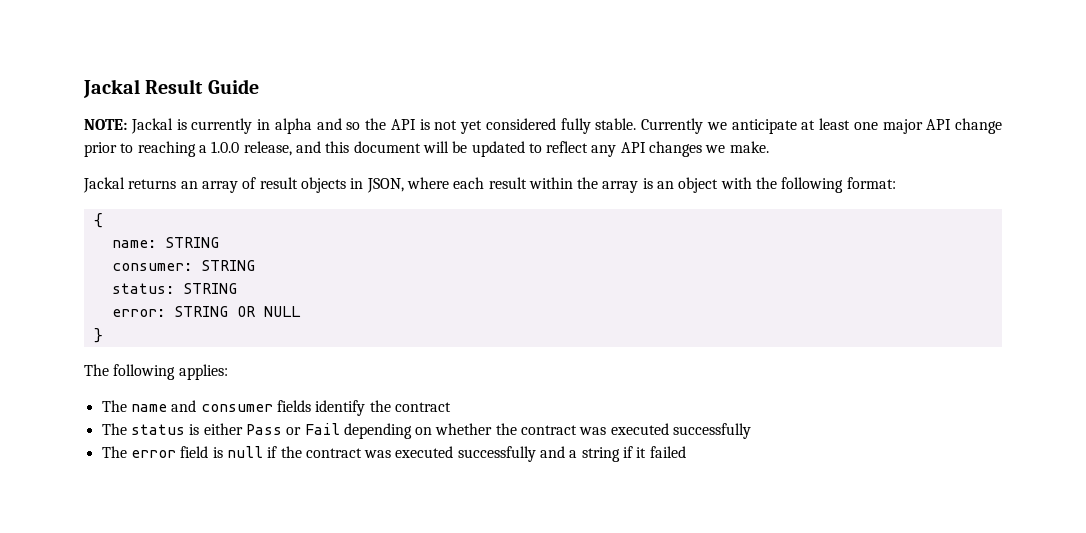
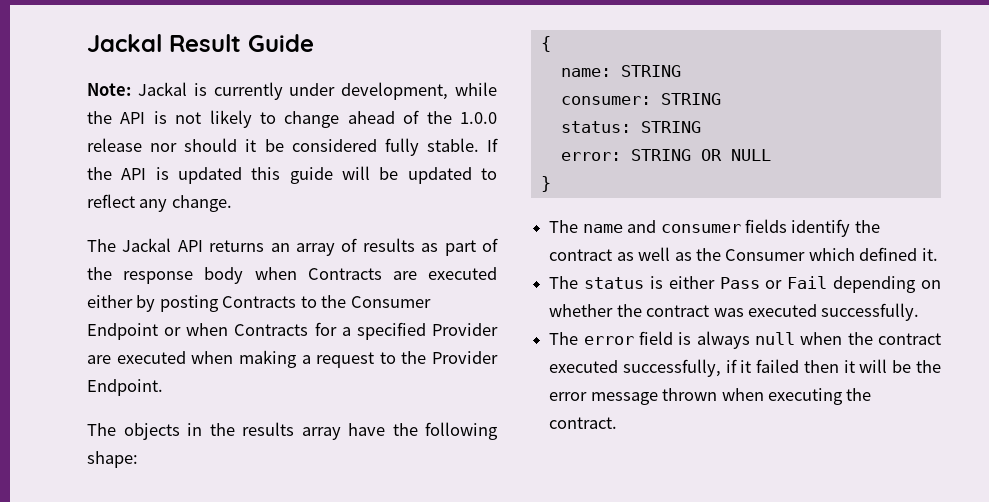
[84,119,127,130] NOTE: -> [87,83,131,96] Note:
[257,118,1002,134] [84,141,421,157] in alpha and so the API is not yet considered fully stable. Currently we anticipate at least one major API change prior to reaching a 1.0.0 release, and this document -> [289,82,497,100] [87,110,497,128] [87,138,498,156] [87,167,333,184] under development, while the API is not likely to change ahead of the 1.0.0 release nor should it be considered fully stable. If the API is updated this guide
[620,141,769,157] [83,177,752,193] API changes we make. // Jackal returns an array of result objects in JSON, where each result within the array is an object with -> [171,195,232,212] [87,238,498,256] [87,267,497,284] [87,295,431,312] [87,322,498,340] [87,350,498,368] [87,379,163,396] [87,422,385,440] change. // The Jackal API returns an array of results as part of the response body when Contracts are executed either by posting Contracts to the Consumer Endpoint or when Contracts for a specified Provider are executed when making a request to the Provider Endpoint. // The objects in the results array have
[846,177,896,189] format: -> [87,451,138,468] shape:
[84,364,228,380] // The following applies: -> (551, 184) none
(451, 407) none -> [616,247,938,261] as well as the Consumer which defined it.
[673,423,752,439] successfully -> [821,303,920,321] successfully.
[226,446,686,462] null if the contract was executed successfully and a string if it failed -> [696,331,941,349] [549,359,941,377] [549,388,872,405] [549,417,618,429] always null when the contract executed successfully, if it failed then it will be the error message thrown when executing the contract.

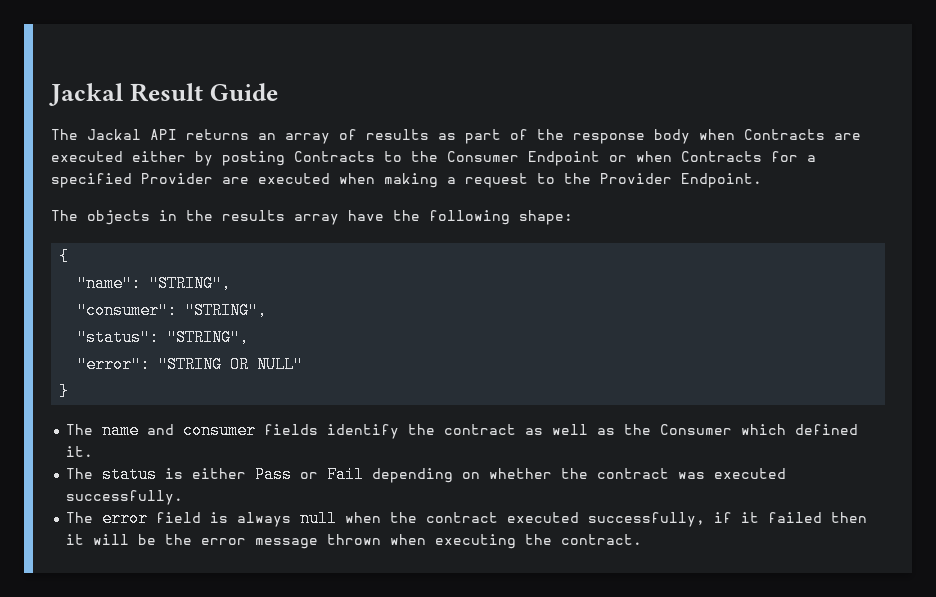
[87,82,497,100] [87,110,497,128] [87,138,498,156] [87,166,497,184] [87,194,232,212] // Note: Jackal is currently under development, while the API is not likely to change ahead of the 1.0.0 release nor should it be considered fully stable. If the API is updated this guide will be updated to reflect any change. -> (278, 92) none
[560,65,681,77] [560,93,721,105] [560,121,701,133] [560,149,771,161] name: STRING // consumer: STRING // status: STRING // error: STRING OR NULL -> [77,275,232,292] [77,302,268,319] [77,329,250,346] [77,356,304,373] "name": "STRING", // "consumer": "STRING", // "status": "STRING", // "error": "STRING OR NULL"

